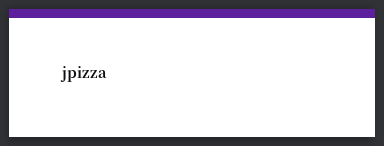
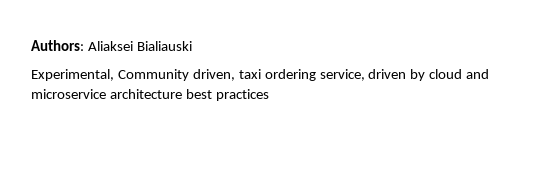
[60,66,107,82] jpizza -> [31,40,192,51] [31,69,490,81] [31,89,269,101] Authors: Aliaksei Bialiauski // Experimental, Community driven, taxi ordering service, driven by cloud and microservice architecture best practices

